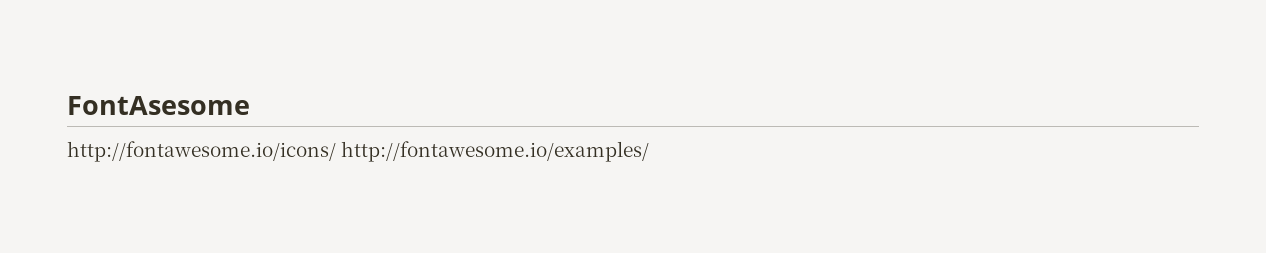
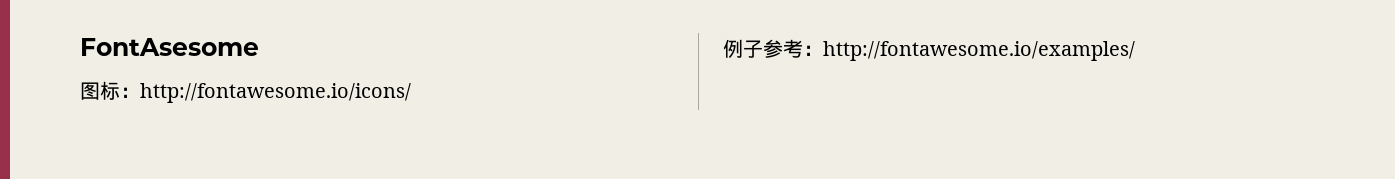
(250, 105) none -> [80,81,140,100] 图标：
(336, 151) none -> [723,39,823,58] // 例子参考：

